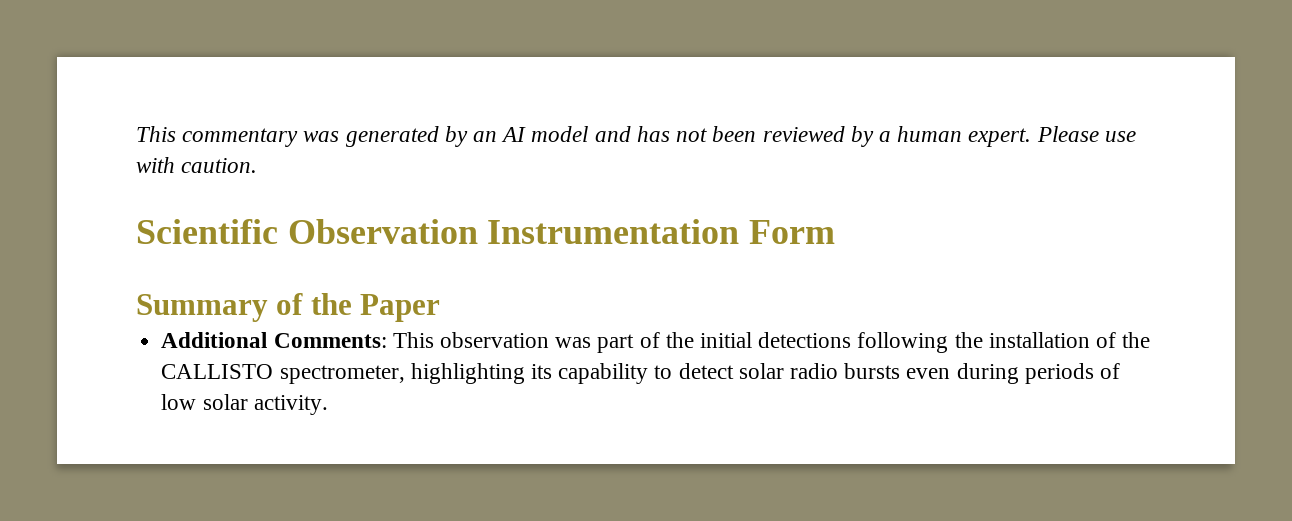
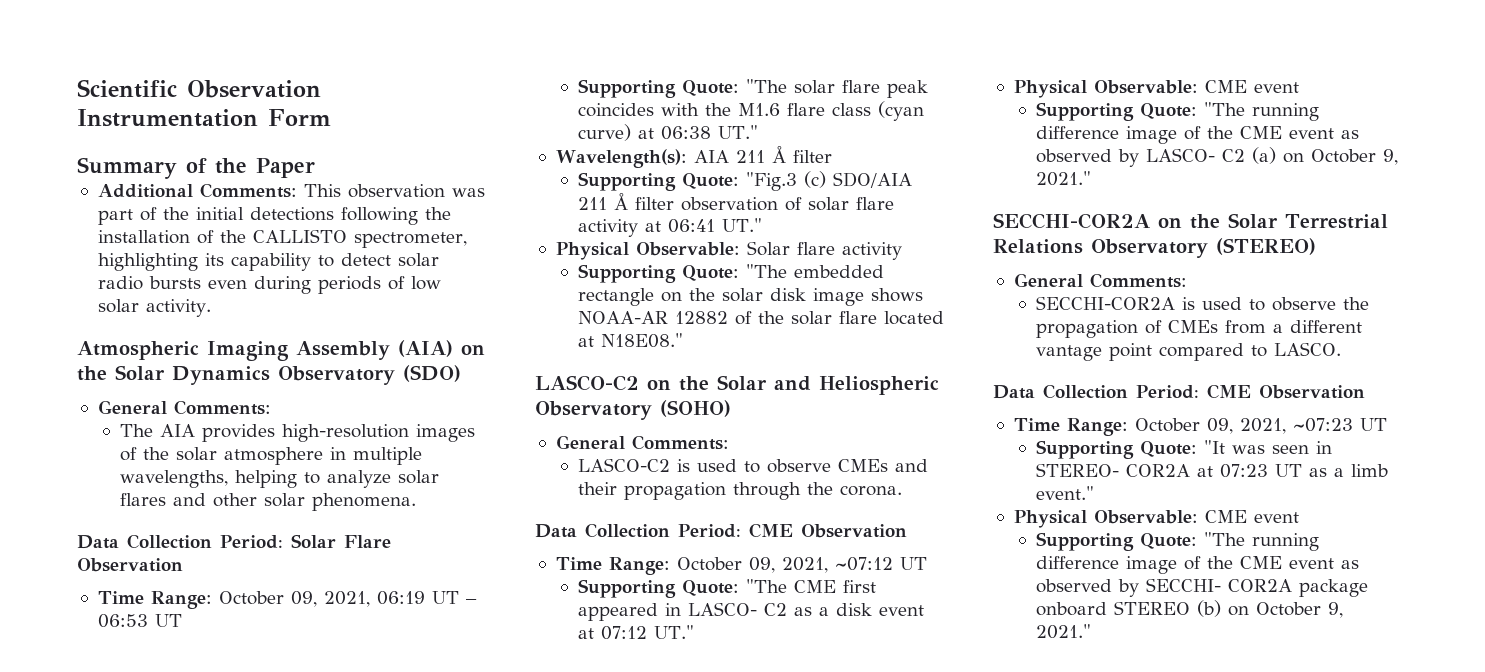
[136,126,1136,147] [136,157,258,173] This commentary was generated by an AI model and has not been reviewed by a human expert. Please use with caution. // -> (77, 88) none
(328, 405) none -> [77,340,485,361] [77,365,461,385] [97,400,271,415] [119,424,475,442] [119,447,422,465] [119,470,439,488] [119,493,416,511] [77,534,391,549] [77,558,183,572] [97,591,477,609] [97,614,182,628] [577,79,928,98] [577,101,924,121] [577,124,758,141] [555,146,832,168] [577,171,912,191] [577,193,894,211] [577,218,762,237] [555,241,902,260] [577,264,884,283] [577,288,923,306] [577,311,944,325] [577,333,683,348] [535,375,939,395] [535,400,731,420] [555,435,729,450] [577,458,928,473] [577,482,902,500] [535,523,907,538] [555,557,927,575] [577,579,876,598] [577,602,924,621] [577,625,694,640] [1013,80,1299,98] [1035,102,1319,121] [1035,126,1359,144] [1035,147,1398,167] [1035,171,1091,186] [993,213,1388,229] [993,238,1316,258] [1013,273,1187,288] [1035,296,1369,311] [1035,320,1362,338] [1035,342,1341,361] [993,384,1365,399] [1013,418,1387,436] [1035,440,1332,459] [1035,463,1388,478] [1035,486,1094,500] [1013,510,1299,528] [1035,532,1319,551] [1035,556,1359,574] [1035,578,1368,597] [1035,600,1343,618] [1035,624,1091,639] // Atmospheric Imaging Assembly (AIA) on the Solar Dynamics Observatory (SDO) // General Comments: // The AIA provides high-resolution images of the solar atmosphere in multiple wavelengths, helping to analyze solar flares and other solar phenomena. // Data Collection Period: Solar Flare Observation // Time Range: October 09, 2021, 06:19 UT – 06:53 UT // Supporting Quote: "The solar flare peak coincides with the M1.6 flare class (cyan curve) at 06:38 UT." // Wavelength(s): AIA 211 Å filter // Supporting Quote: "Fig.3 (c) SDO/AIA 211 Å filter observation of solar flare activity at 06:41 UT." // Physical Observable: Solar flare activity // Supporting Quote: "The embedded rectangle on the solar disk image shows NOAA-AR 12882 of the solar flare located at N18E08." // LASCO-C2 on the Solar and Heliospheric Observatory (SOHO) // General Comments: // LASCO-C2 is used to observe CMEs and their propagation through the corona. // Data Collection Period: CME Observation // Time Range: October 09, 2021, ~07:12 UT // Supporting Quote: "The CME first appeared in LASCO- C2 as a disk event at 07:12 UT." // Physical Observable: CME event // Supporting Quote: "The running difference image of the CME event as observed by LASCO- C2 (a) on October 9, 2021." // SECCHI-COR2A on the Solar Terrestrial Relations Observatory (STEREO) // General Comments: // SECCHI-COR2A is used to observe the propagation of CMEs from a different vantage point compared to LASCO. // Data Collection Period: CME Observation // Time Range: October 09, 2021, ~07:23 UT // Supporting Quote: "It was seen in STEREO- COR2A at 07:23 UT as a limb event." // Physical Observable: CME event // Supporting Quote: "The running difference image of the CME event as observed by SECCHI- COR2A package onboard STEREO (b) on October 9, 2021."

